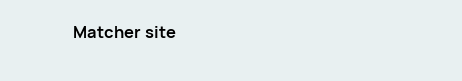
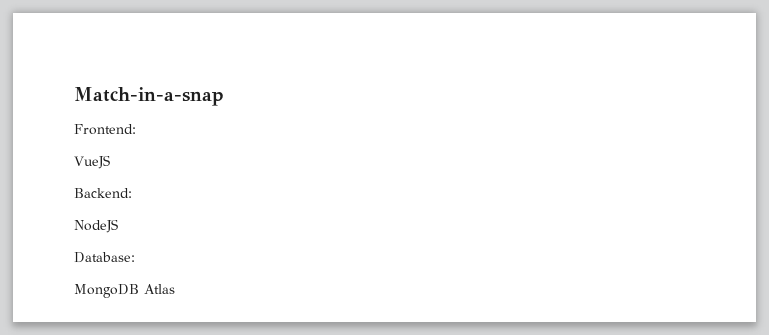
[73,26,177,38] Matcher site -> [74,87,224,106] [74,124,136,135] [74,155,110,169] [74,188,132,198] [74,219,118,233] [74,252,135,263] [74,284,175,298] Match-in-a-snap // Frontend: // VueJS // Backend: // NodeJS // Database: // MongoDB Atlas

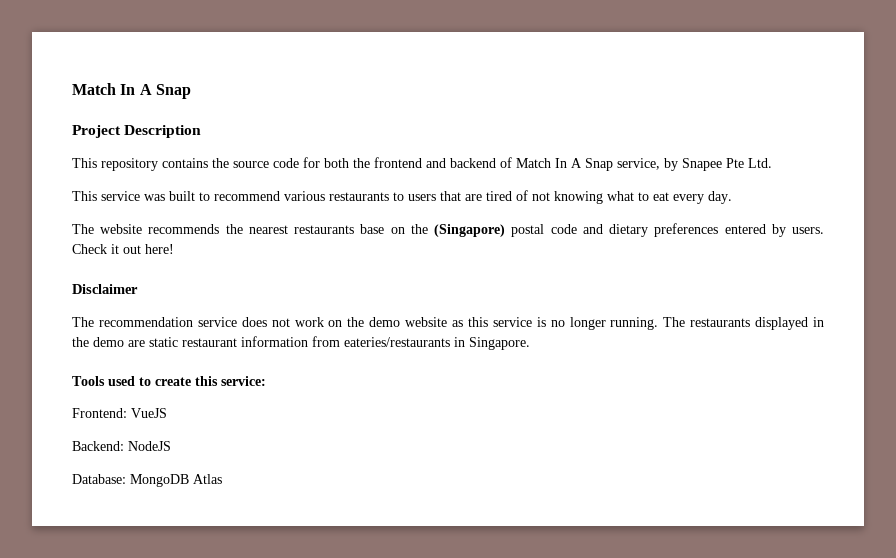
[74,87,224,106] Match-in-a-snap -> [72,83,191,99] [72,125,202,138] [72,157,772,171] [72,190,732,204] [72,223,825,237] [72,244,174,254] [72,284,138,294] [72,317,824,330] [72,336,530,350] [72,376,266,386] Match In A Snap // Project Description // This repository contains the source code for both the frontend and backend of Match In A Snap service, by Snapee Pte Ltd. // This service was built to recommend various restaurants to users that are tired of not knowing what to eat every day. // The website recommends the nearest restaurants base on the (Singapore) postal code and dietary preferences entered by users. Check it out here! // Disclaimer // The recommendation service does not work on the demo website as this service is no longer running. The restaurants displayed in the demo are static restaurant information from eateries/restaurants in Singapore. // Tools used to create this service:
(136, 129) // -> (127, 413) none
(132, 193) // -> (124, 446) none
(135, 257) // -> (126, 479) none

